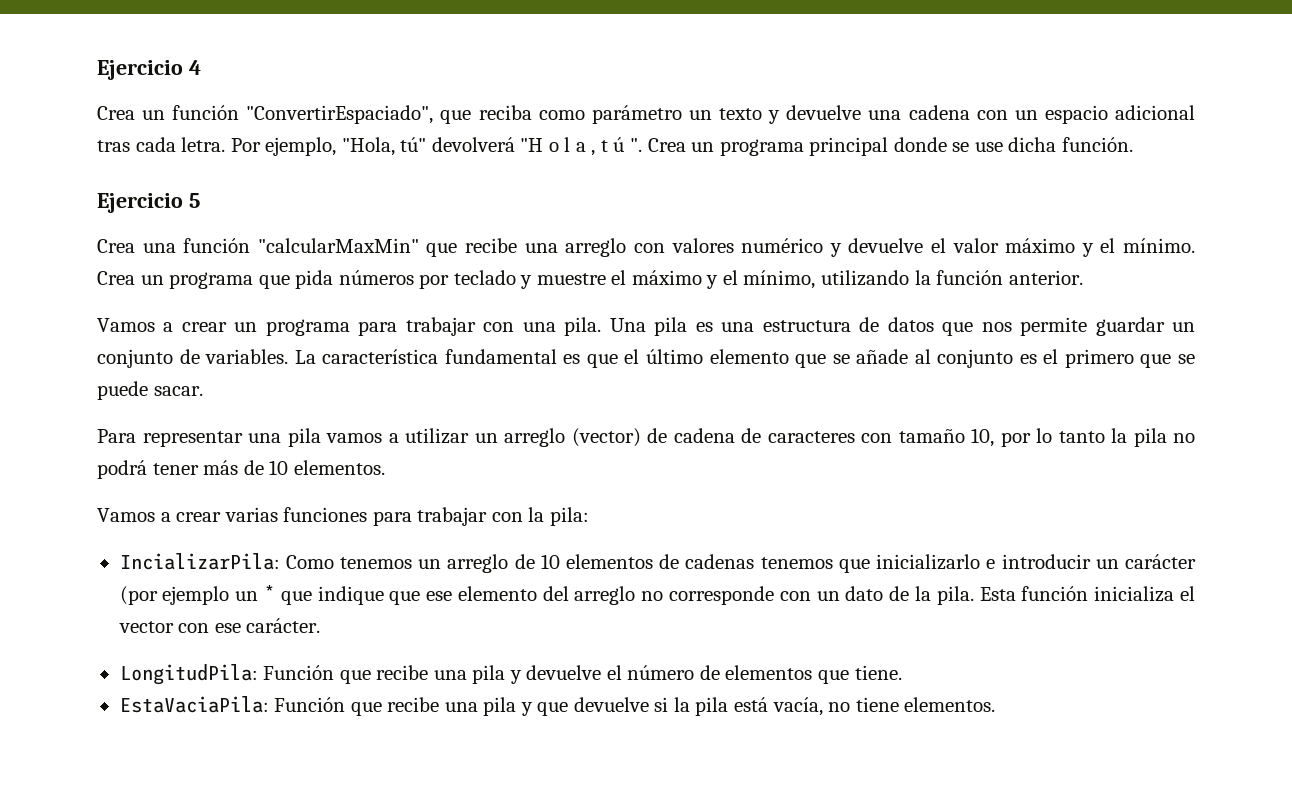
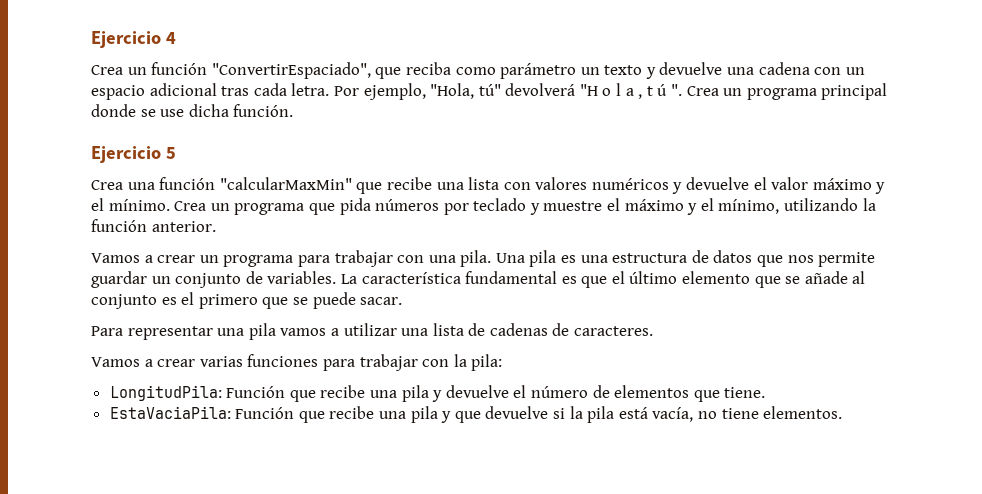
[565,238,627,257] arreglo -> [468,177,500,190] lista
[741,238,824,253] numérico -> [591,178,669,190] numéricos
[474,428,1195,447] [97,460,385,479] un arreglo (vector) de cadena de caracteres con tamaño 10, por lo tanto la pila no podrá tener más de 10 elementos. -> [401,323,654,336] una lista de cadenas de caracteres.
[119,553,1197,573] [119,585,1195,605] [118,618,321,633] // IncializarPila: Como tenemos un arreglo de 10 elementos de cadenas tenemos que inicializarlo e introducir un carácter (por ejemplo un * que indique que ese elemento del arreglo no corresponde con un dato de la pila. Esta función inicializa el vector con ese carácter. -> (503, 362) none

